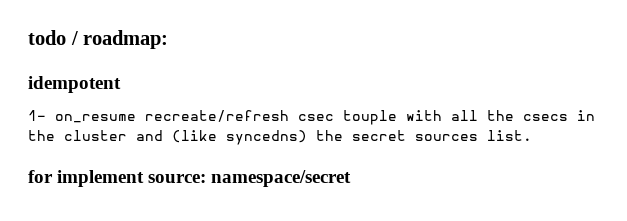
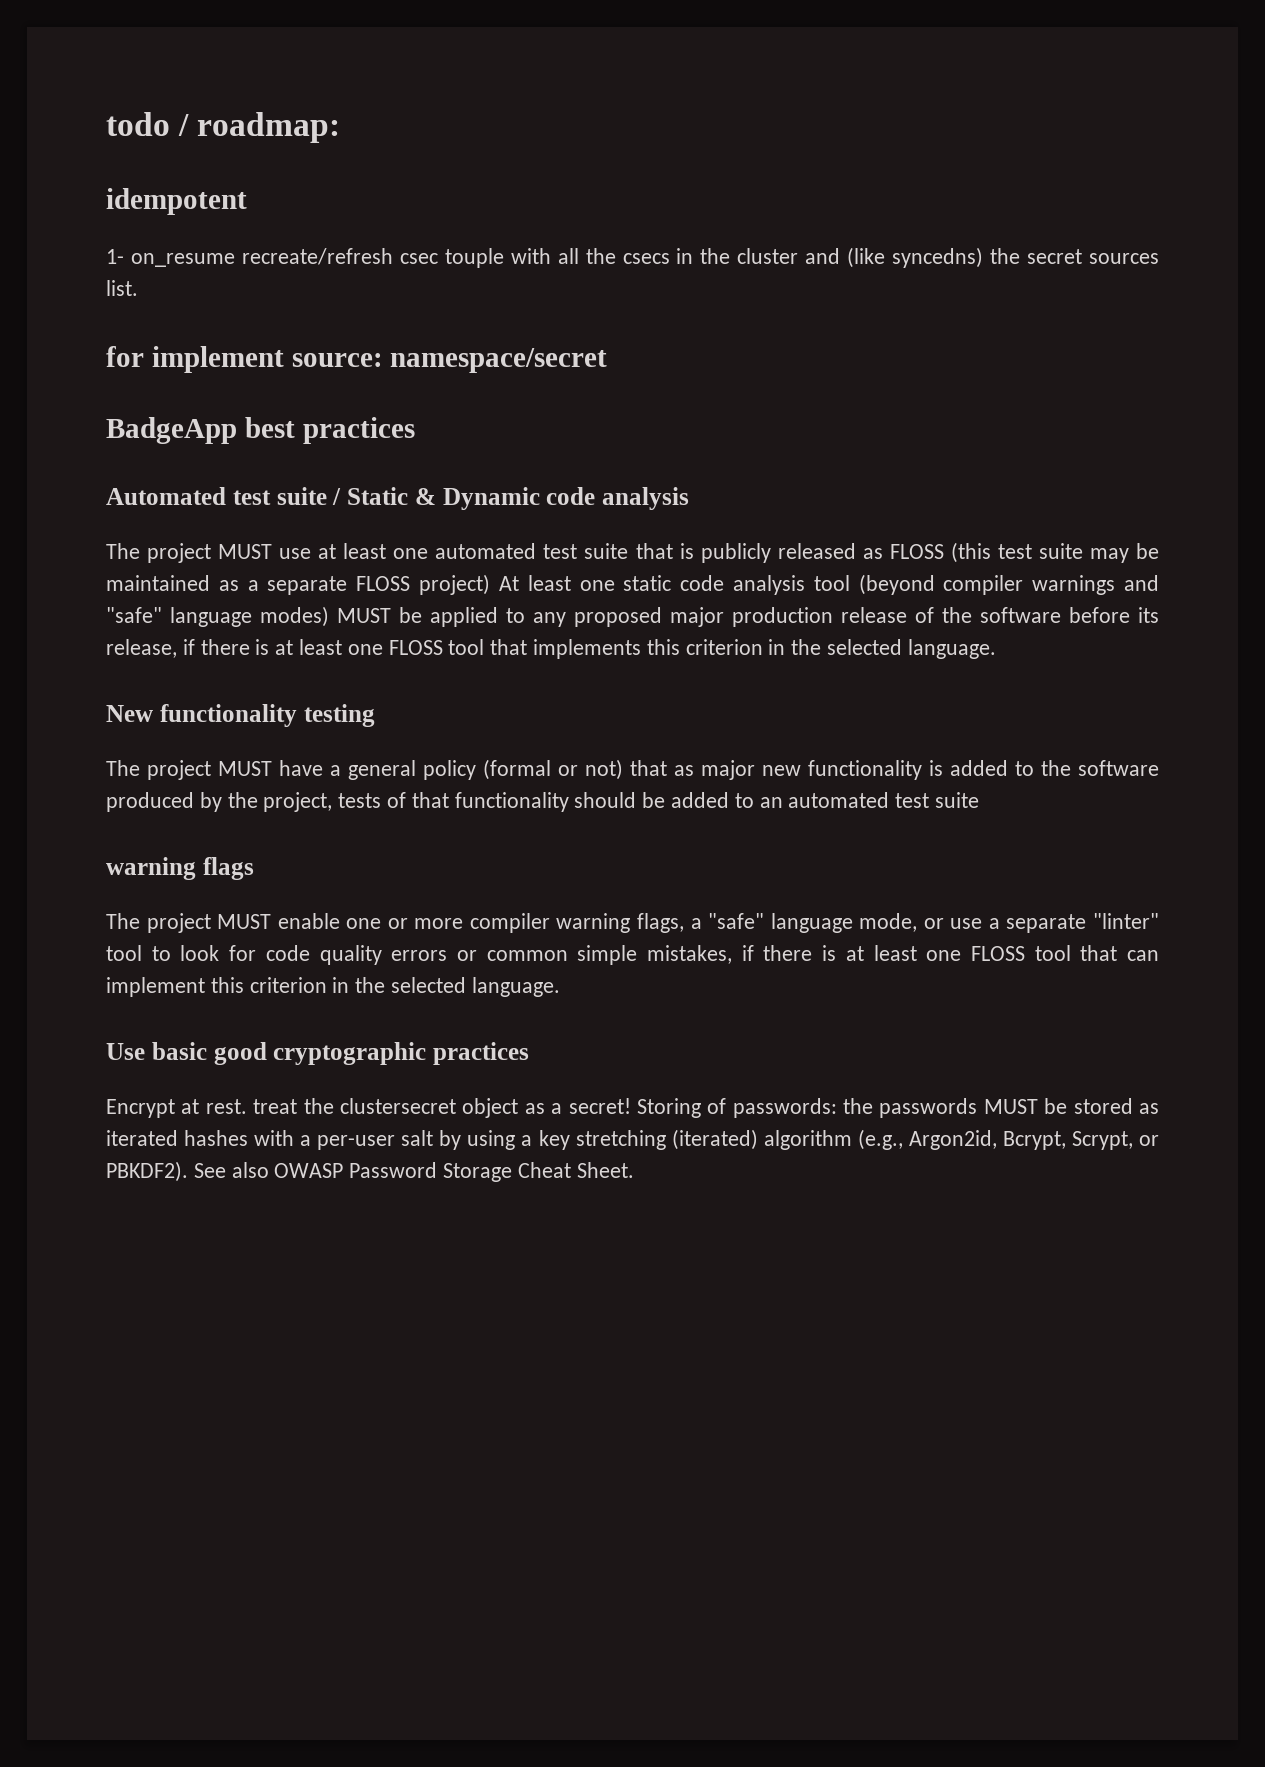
(352, 178) none -> [106,417,415,444] [106,487,689,510] [106,542,1159,563] [106,574,1159,595] [106,606,1159,627] [106,639,996,659] [106,704,375,727] [106,759,1159,780] [106,792,980,812] [106,857,254,880] [106,913,1159,933] [106,945,1160,965] [106,977,560,997] [106,1042,529,1065] [106,1098,1160,1118] [106,1129,1159,1150] [106,1161,634,1182] // BadgeApp best practices // Automated test suite / Static & Dynamic code analysis // The project MUST use at least one automated test suite that is publicly released as FLOSS (this test suite may be maintained as a separate FLOSS project) At least one static code analysis tool (beyond compiler warnings and "safe" language modes) MUST be applied to any proposed major production release of the software before its release, if there is at least one FLOSS tool that implements this criterion in the selected language. // New functionality testing // The project MUST have a general policy (formal or not) that as major new functionality is added to the software produced by the project, tests of that functionality should be added to an automated test suite // warning flags // The project MUST enable one or more compiler warning flags, a "safe" language mode, or use a separate "linter" tool to look for code quality errors or common simple mistakes, if there is at least one FLOSS tool that can implement this criterion in the selected language. // Use basic good cryptographic practices // Encrypt at rest. treat the clustersecret object as a secret! Storing of passwords: the passwords MUST be stored as iterated hashes with a per-user salt by using a key stretching (iterated) algorithm (e.g., Argon2id, Bcrypt, Scrypt, or PBKDF2). See also OWASP Password Storage Cheat Sheet.

